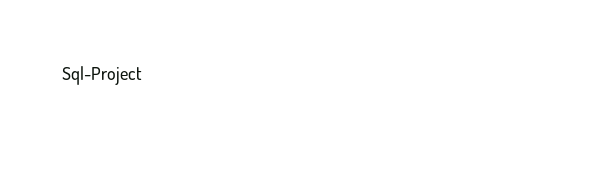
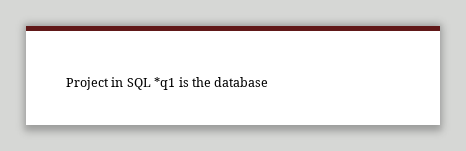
[62,66,142,85] Sql-Project -> [66,77,269,90] Project in SQL *q1 is the database

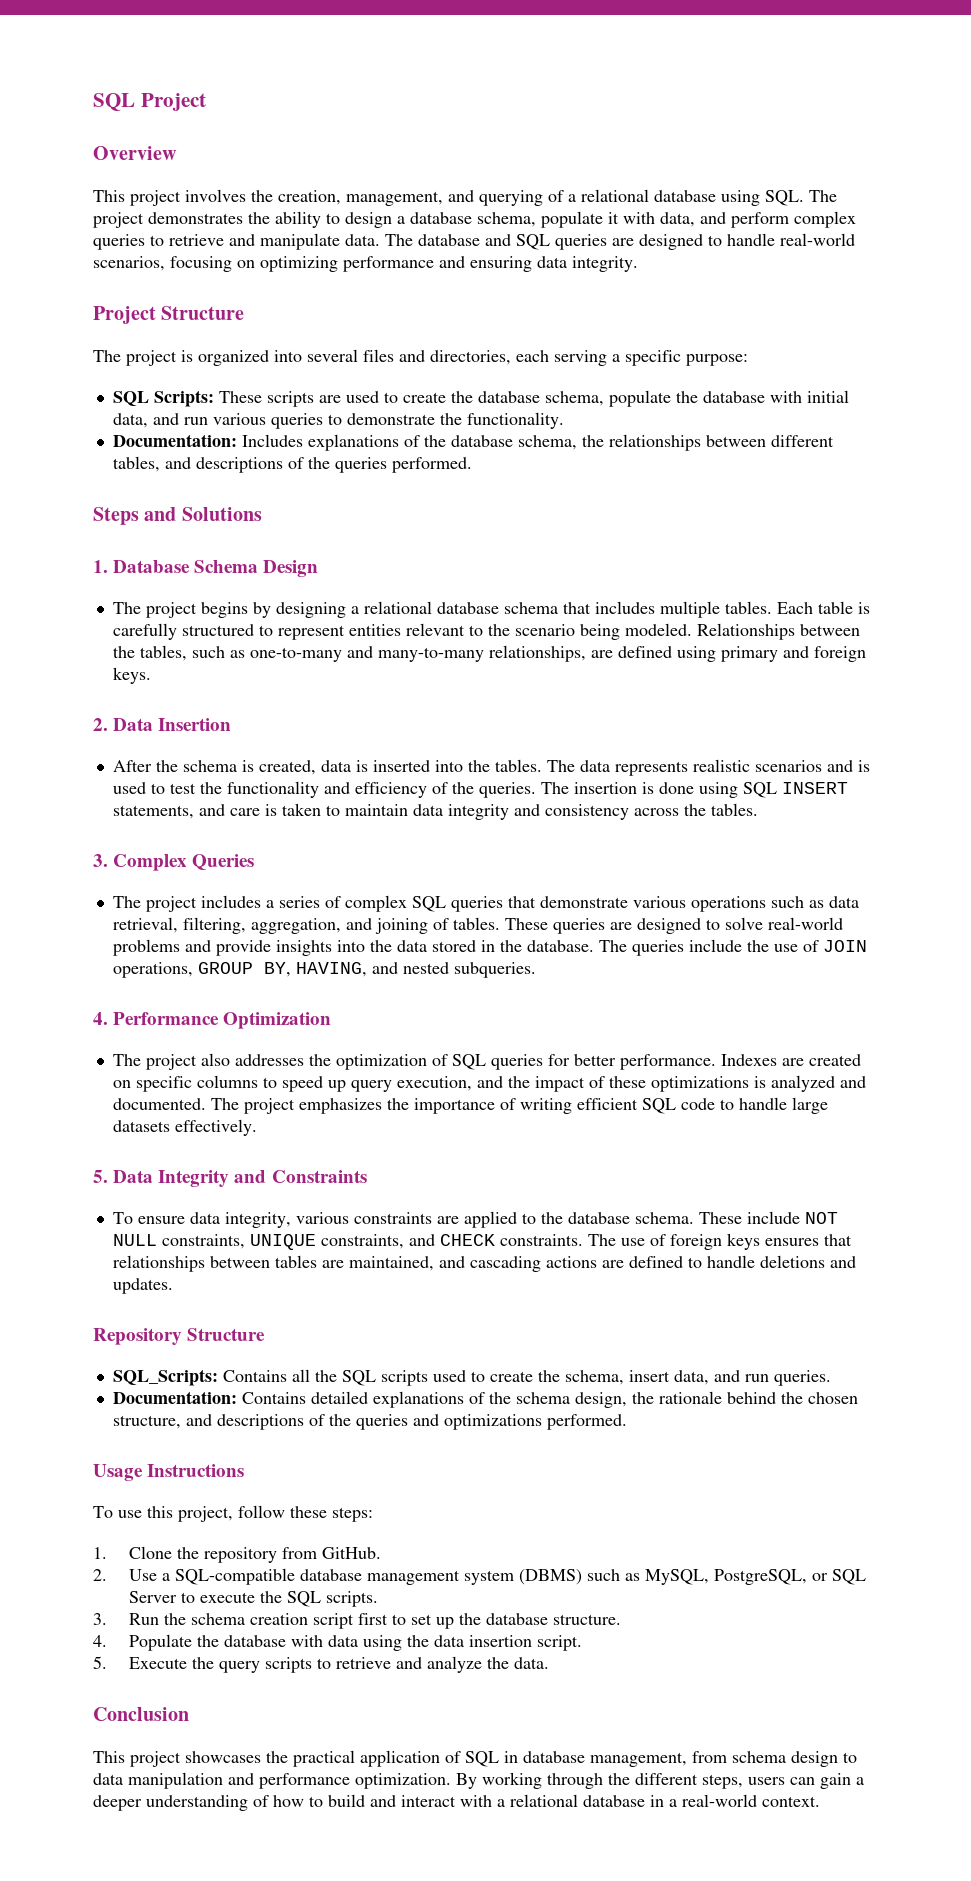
[66,77,269,90] Project in SQL *q1 is the database -> [93,93,206,111] [93,146,177,160] [93,189,837,206] [93,211,856,228] [93,233,855,250] [93,256,638,272] [93,306,245,324] [93,349,748,366] [112,390,849,407] [112,412,564,429] [112,434,834,451] [112,456,472,473] [93,507,262,525] [93,560,319,577] [112,601,870,618] [112,623,860,640] [112,645,866,662] [112,667,151,684] [93,718,232,731] [112,759,870,776] [112,781,848,798] [112,803,758,820] [93,854,255,871] [112,895,859,912] [112,917,843,934] [112,939,867,956] [112,962,536,978] [93,1012,332,1029] [112,1053,861,1070] [112,1075,866,1092] [112,1097,828,1114] [112,1119,257,1136] [93,1170,367,1187] [112,1211,838,1228] [112,1233,852,1250] [112,1255,856,1272] [112,1278,173,1294] [93,1328,266,1345] [112,1369,831,1386] [112,1391,858,1408] [112,1414,627,1430] [93,1464,245,1481] [93,1505,373,1522] [93,1546,381,1563] [93,1568,866,1585] [128,1591,378,1607] [93,1613,621,1629] [93,1634,582,1651] [93,1656,549,1673] [93,1707,189,1721] [93,1750,857,1767] [93,1772,864,1789] [93,1794,820,1811] SQL Project // Overview // This project involves the creation, management, and querying of a relational database using SQL. The project demonstrates the ability to design a database schema, populate it with data, and perform complex queries to retrieve and manipulate data. The database and SQL queries are designed to handle real-world scenarios, focusing on optimizing performance and ensuring data integrity. // Project Structure // The project is organized into several files and directories, each serving a specific purpose: // SQL Scripts: These scripts are used to create the database schema, populate the database with initial data, and run various queries to demonstrate the functionality. // Documentation: Includes explanations of the database schema, the relationships between different tables, and descriptions of the queries performed. // Steps and Solutions // 1. Database Schema Design // The project begins by designing a relational database schema that includes multiple tables. Each table is carefully structured to represent entities relevant to the scenario being modeled. Relationships between the tables, such as one-to-many and many-to-many relationships, are defined using primary and foreign keys. // 2. Data Insertion // After the schema is created, data is inserted into the tables. The data represents realistic scenarios and is used to test the functionality and efficiency of the queries. The insertion is done using SQL INSERT statements, and care is taken to maintain data integrity and consistency across the tables. // 3. Complex Queries // The project includes a series of complex SQL queries that demonstrate various operations such as data retrieval, filtering, aggregation, and joining of tables. These queries are designed to solve real-world problems and provide insights into the data stored in the database. The queries include the use of JOIN operations, GROUP BY, HAVING, and nested subqueries. // 4. Performance Optimization // The project also addresses the optimization of SQL queries for better performance. Indexes are created on specific columns to speed up query execution, and the impact of these optimizations is analyzed and documented. The project emphasizes the importance of writing efficient SQL code to handle large datasets effectively. // 5. Data Integrity and Constraints // To ensure data integrity, various constraints are applied to the database schema. These include NOT NULL constraints, UNIQUE constraints, and CHECK constraints. The use of foreign keys ensures that relationships between tables are maintained, and cascading actions are defined to handle deletions and updates. // Repository Structure // SQL_Scripts: Contains all the SQL scripts used to create the schema, insert data, and run queries. // Documentation: Contains detailed explanations of the schema design, the rationale behind the chosen structure, and descriptions of the queries and optimizations performed. // Usage Instructions // To use this project, follow these steps: // 1. Clone the repository from GitHub. // 2. Use a SQL-compatible database management system (DBMS) such as MySQL, PostgreSQL, or SQL Server to execute the SQL scripts. // 3. Run the schema creation script first to set up the database structure. // 4. Populate the database with data using the data insertion script. // 5. Execute the query scripts to retrieve and analyze the data. // Conclusion // This project showcases the practical application of SQL in database management, from schema design to data manipulation and performance optimization. By working through the different steps, users can gain a deeper understanding of how to build and interact with a relational database in a real-world context.

